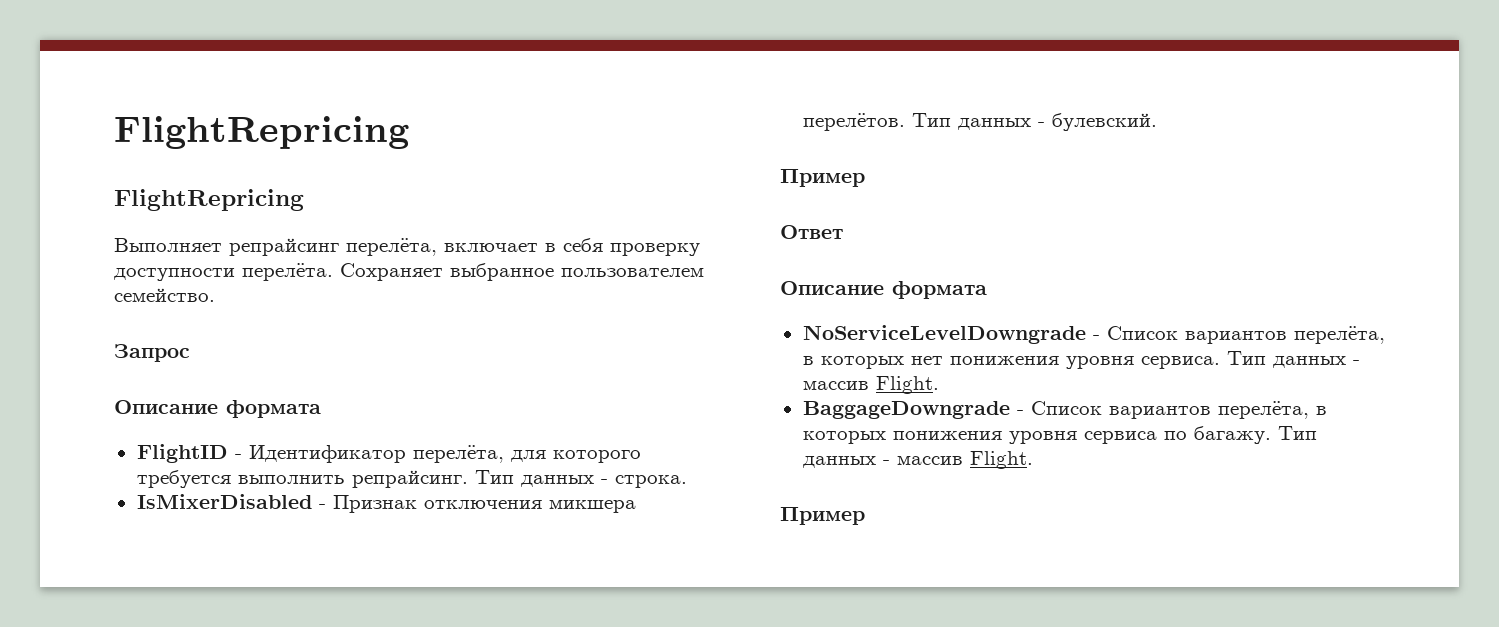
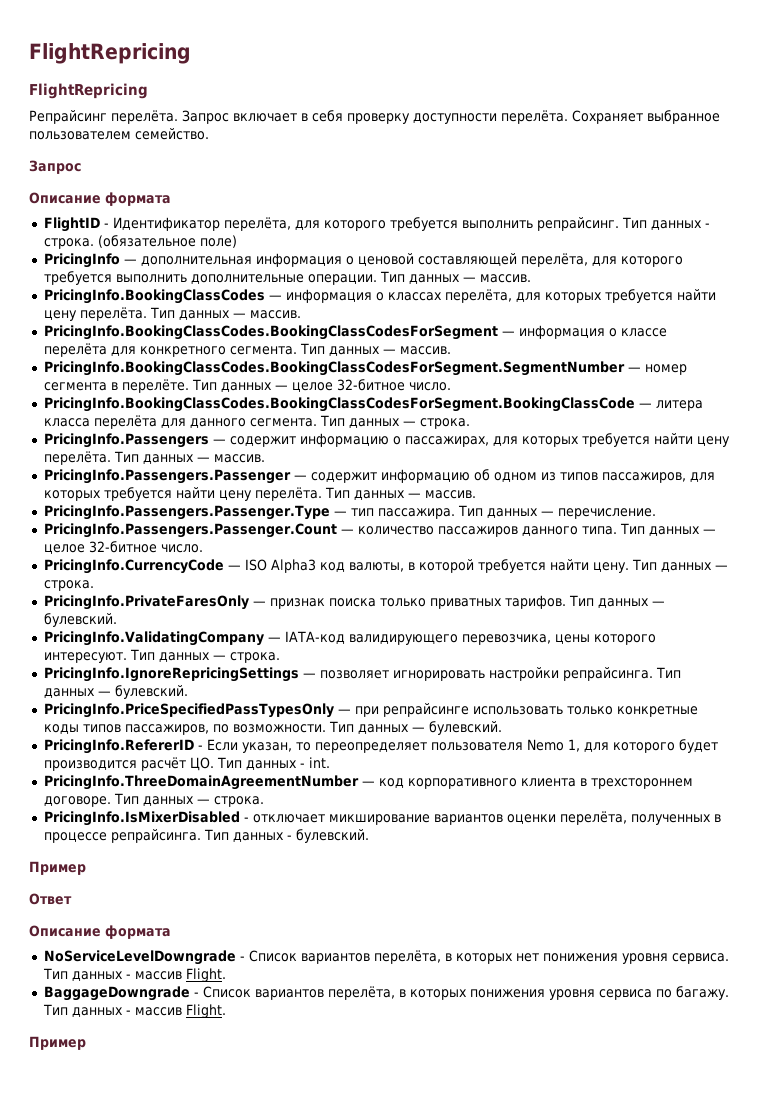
[114,238,437,256] Выполняет репрайсинг перелёта, -> [29,110,229,124] Репрайсинг перелёта. Запрос
[136,494,636,513] [802,113,905,131] // IsMixerDisabled - Признак отключения микшера перелётов. -> [97,235,237,248] [43,253,683,268] [43,271,531,285] [43,289,716,304] [43,307,301,321] [43,325,667,340] [43,343,451,357] [43,361,687,376] [43,379,451,393] [43,397,703,412] [43,415,470,429] [43,433,730,448] [43,451,265,465] [43,469,715,484] [43,487,476,501] [43,505,656,520] [43,523,716,538] [43,541,203,554] [43,559,728,574] [43,580,94,591] [43,595,665,610] [43,613,117,627] [43,631,656,646] [43,649,280,663] [43,667,681,682] [43,685,188,699] [43,703,698,718] [43,721,502,735] [43,739,718,754] [43,757,330,771] [43,775,693,790] [43,793,264,807] [43,811,721,826] [43,829,201,843] (обязательное поле) // PricingInfo — дополнительная информация о ценовой составляющей перелёта, для которого требуется выполнить дополнительные операции. Тип данных — массив. // PricingInfo.BookingClassCodes — информация о классах перелёта, для которых требуется найти цену перелёта. Тип данных — массив. // PricingInfo.BookingClassCodes.BookingClassCodesForSegment — информация о классе перелёта для конкретного сегмента. Тип данных — массив. // PricingInfo.BookingClassCodes.BookingClassCodesForSegment.SegmentNumber — номер сегмента в перелёте. Тип данных — целое 32-битное число. // PricingInfo.BookingClassCodes.BookingClassCodesForSegment.BookingClassCode — литера класса перелёта для данного сегмента. Тип данных — строка. // PricingInfo.Passengers — содержит информацию о пассажирах, для которых требуется найти цену перелёта. Тип данных — массив. // PricingInfo.Passengers.Passenger — содержит информацию об одном из типов пассажиров, для которых требуется найти цену перелёта. Тип данных — массив. // PricingInfo.Passengers.Passenger.Type — тип пассажира. Тип данных — перечисление. // PricingInfo.Passengers.Passenger.Count — количество пассажиров данного типа. Тип данных — целое 32-битное число. // PricingInfo.CurrencyCode — ISO Alpha3 код валюты, в которой требуется найти цену. Тип данных — строка. // PricingInfo.PrivateFaresOnly — признак поиска только приватных тарифов. Тип данных — булевский. // PricingInfo.ValidatingCompany — IATA-код валидирующего перевозчика, цены которого интересуют. Тип данных — строка. // PricingInfo.IgnoreRepricingSettings — позволяет игнорировать настройки репрайсинга. Тип данных — булевский. // PricingInfo.PriceSpecifiedPassTypesOnly — при репрайсинге использовать только конкретные коды типов пассажиров, по возможности. Тип данных — булевский. // PricingInfo.RefererID - Если указан, то переопределяет пользователя Nemo 1, для которого будет производится расчёт ЦО. Тип данных - int. // PricingInfo.ThreeDomainAgreementNumber — код корпоративного клиента в трехстороннем договоре. Тип данных — строка. // PricingInfo.IsMixerDisabled - отключает микширование вариантов оценки перелёта, полученных в процессе репрайсинга.

